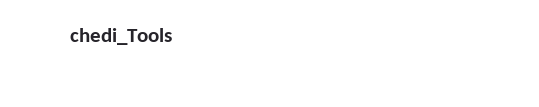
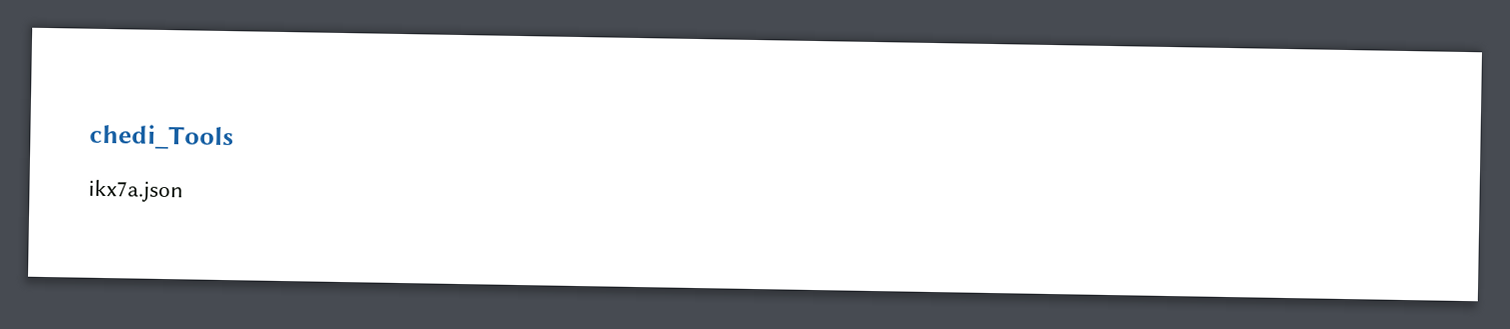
(172, 36) none -> [88,179,183,203] // ikx7a.json

